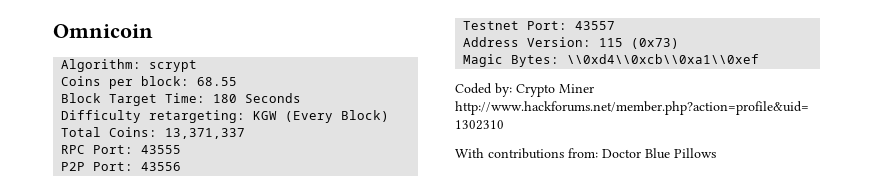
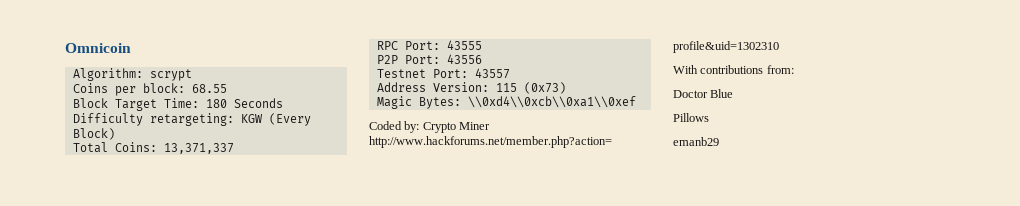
(598, 153) none -> (794, 69) //
(670, 153) none -> (734, 93) //
(716, 153) none -> [673,137,719,146] // emanb29

